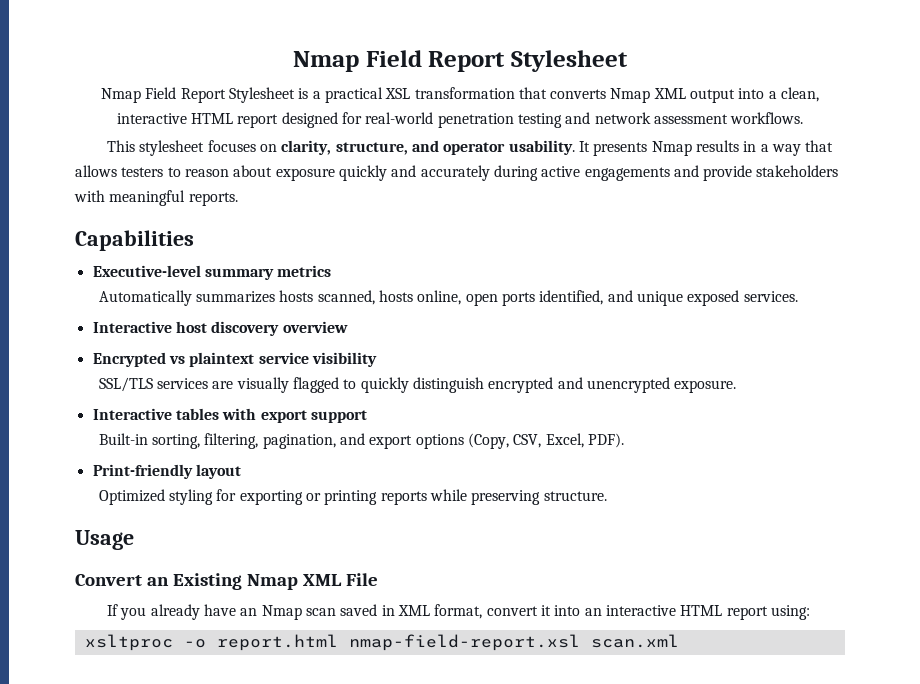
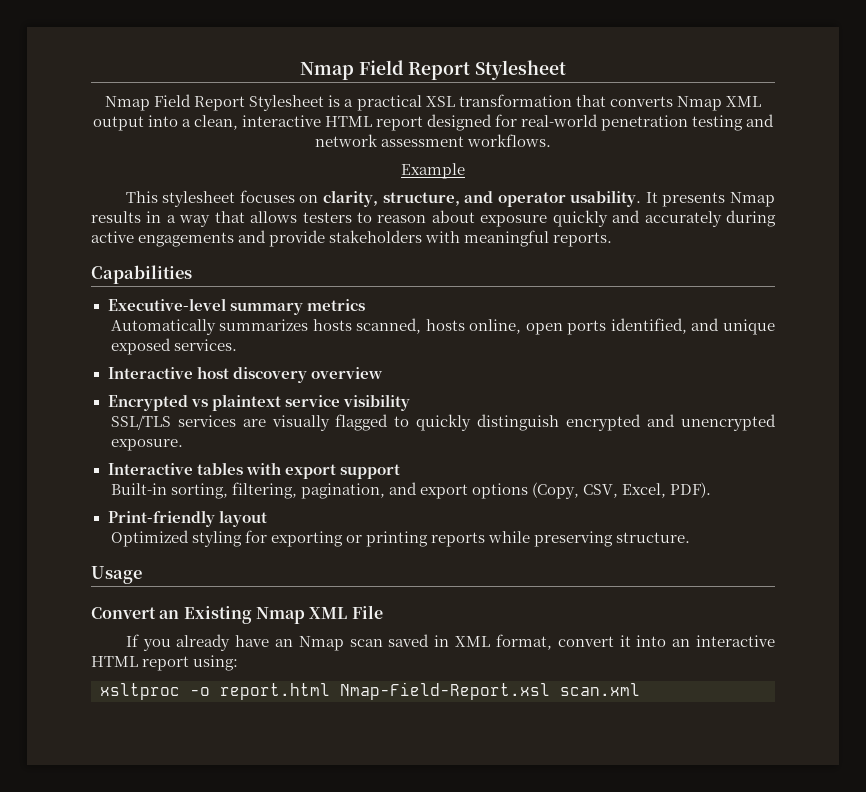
(804, 118) none -> [401,163,465,179] // Example
[348,634,580,651] nmap-field-report.xsl -> [340,682,550,700] Nmap-Field-Report.xsl

